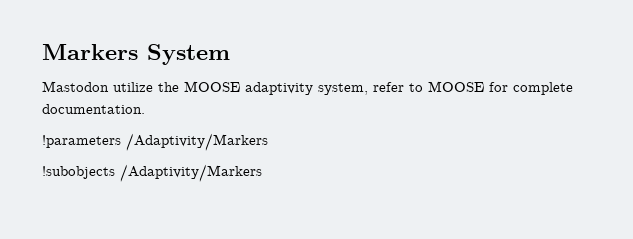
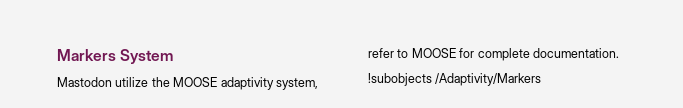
[42,133,268,151] // !parameters /Adaptivity/Markers -> (619, 53) none

